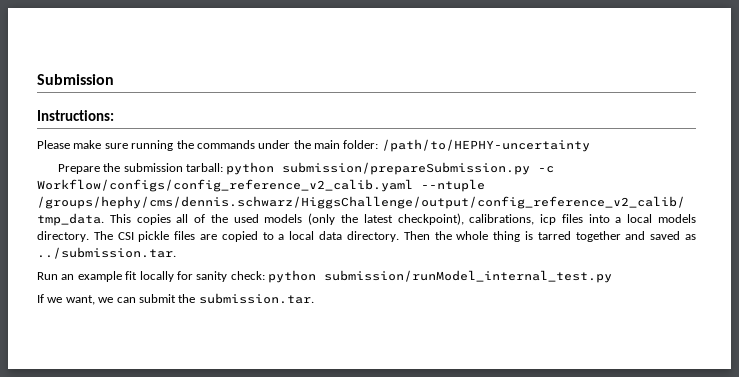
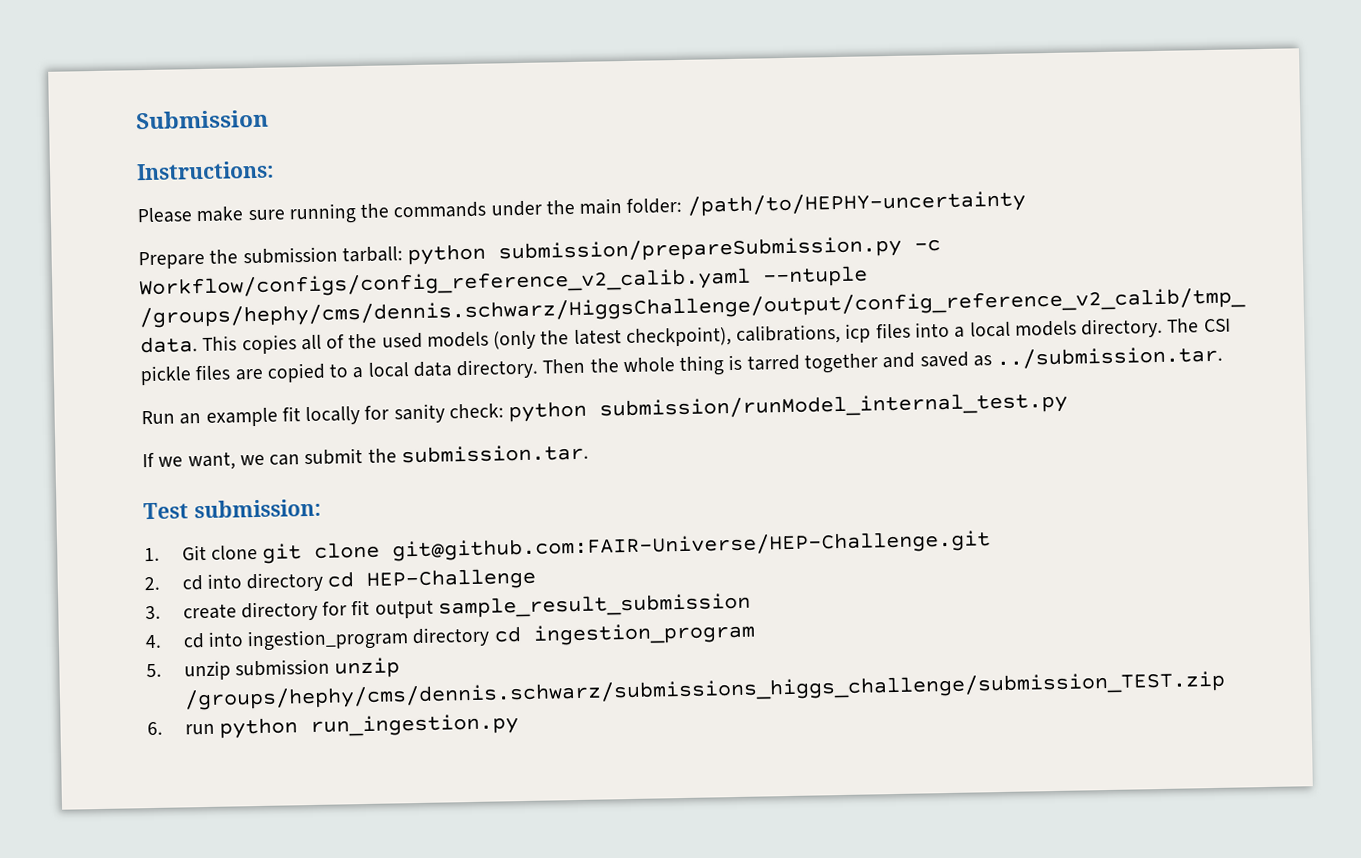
(314, 298) none -> [143,498,321,520] [144,530,992,564] [144,567,537,593] [145,592,751,622] [145,621,756,652] [146,657,401,681] [183,670,1226,711] [147,713,519,739] // Test submission: // 1. Git clone git clone git@github.com:FAIR-Universe/HEP-Challenge.git // 2. cd into directory cd HEP-Challenge // 3. create directory for fit output sample_result_submission // 4. cd into ingestion_program directory cd ingestion_program // 5. unzip submission unzip /groups/hephy/cms/dennis.schwarz/submissions_higgs_challenge/submission_TEST.zip // 6. run python run_ingestion.py

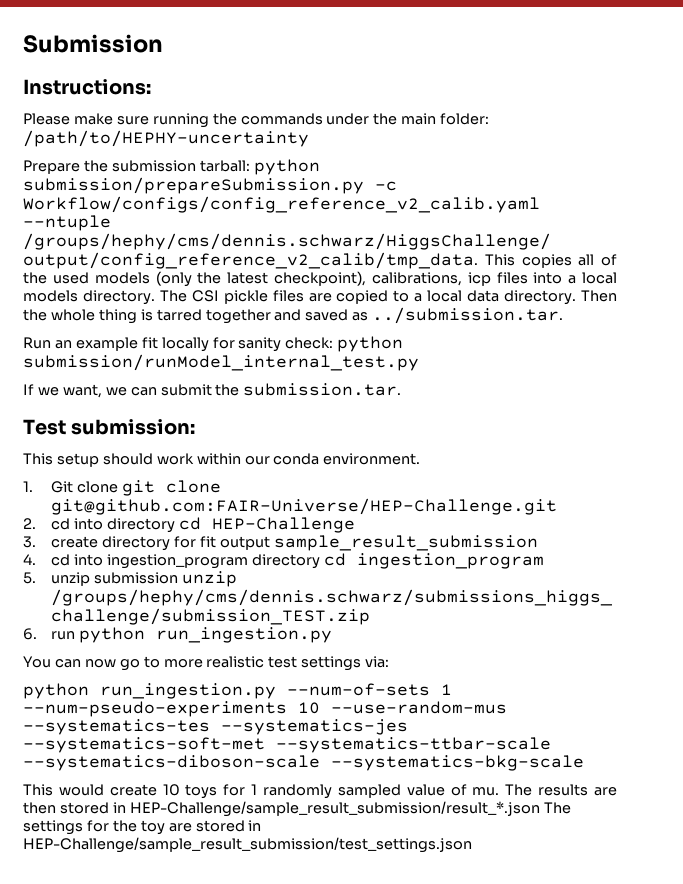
(321, 508) none -> [23,453,421,467] // This setup should work within our conda environment.
(519, 725) none -> [23,656,390,671] [23,683,452,699] [23,701,507,717] [23,719,408,735] [23,737,551,753] [23,755,584,771] [23,784,618,799] [23,801,571,817] [23,820,262,835] [23,837,472,853] // You can now go to more realistic test settings via: // python run_ingestion.py --num-of-sets 1 --num-pseudo-experiments 10 --use-random-mus --systematics-tes --systematics-jes --systematics-soft-met --systematics-ttbar-scale --systematics-diboson-scale --systematics-bkg-scale // This would create 10 toys for 1 randomly sampled value of mu. The results are then stored in HEP-Challenge/sample_result_submission/result_*.json The settings for the toy are stored in HEP-Challenge/sample_result_submission/test_settings.json

